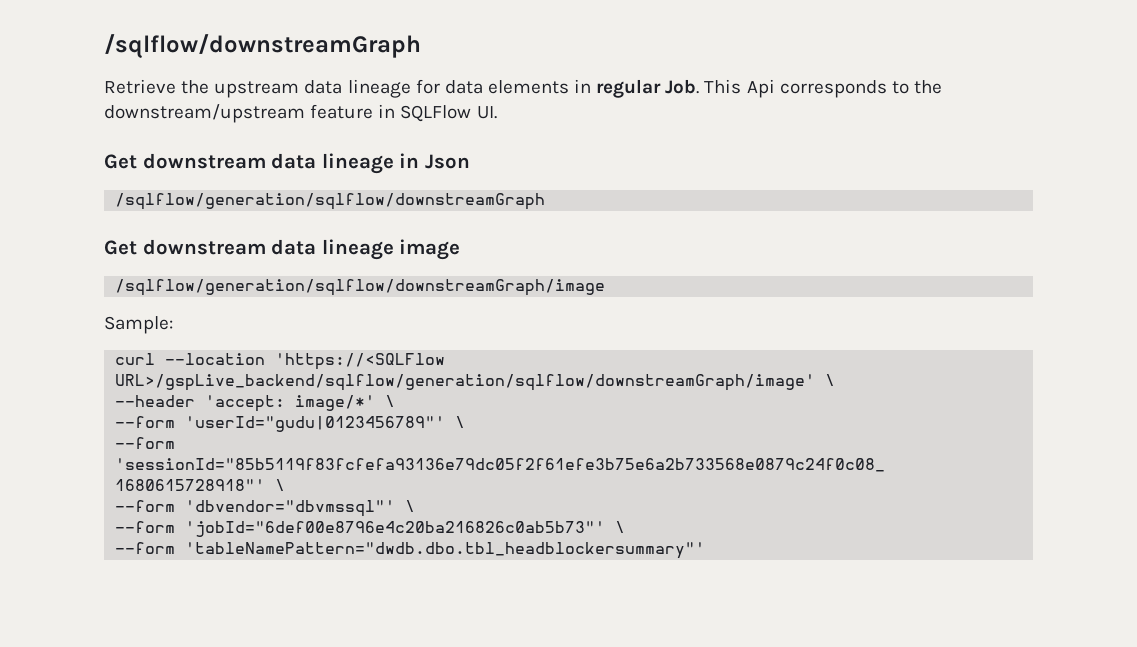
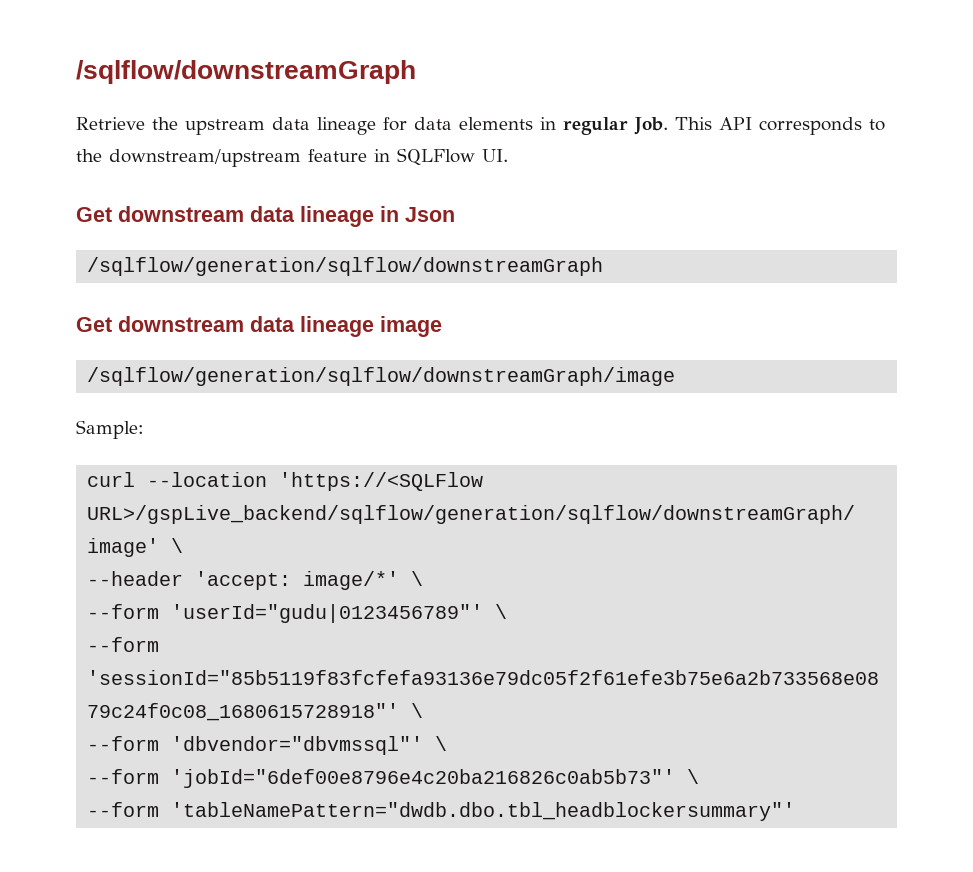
[746,79,775,98] Api -> [719,117,752,130] API

